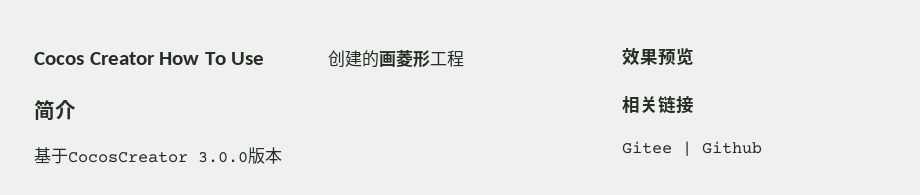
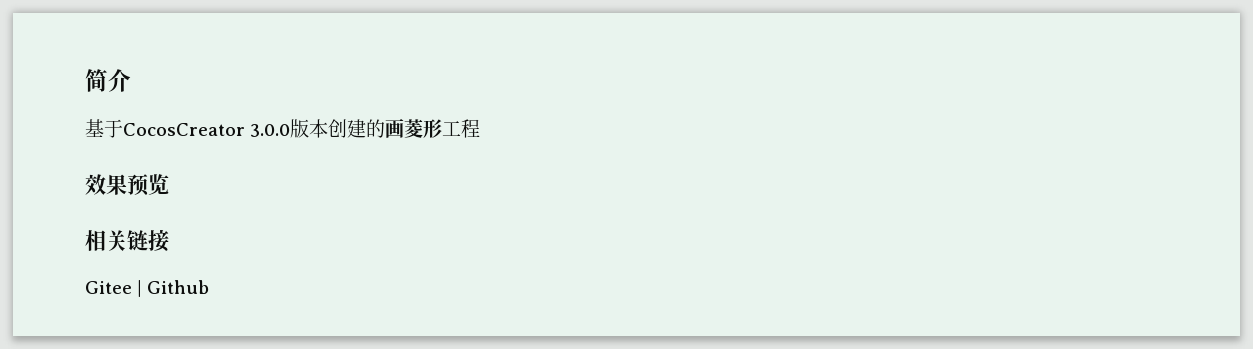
[34,52,265,65] Cocos Creator How To Use // -> (85, 80) none

